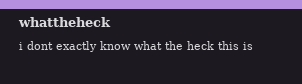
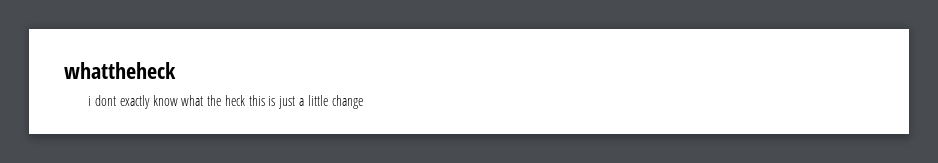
(253, 46) none -> [278,95,363,109] just a little change

